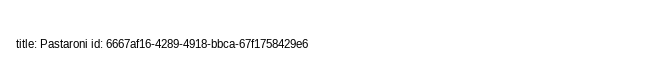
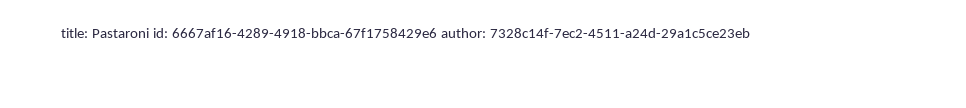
(309, 43) none -> [440,28,750,38] author: 7328c14f-7ec2-4511-a24d-29a1c5ce23eb

